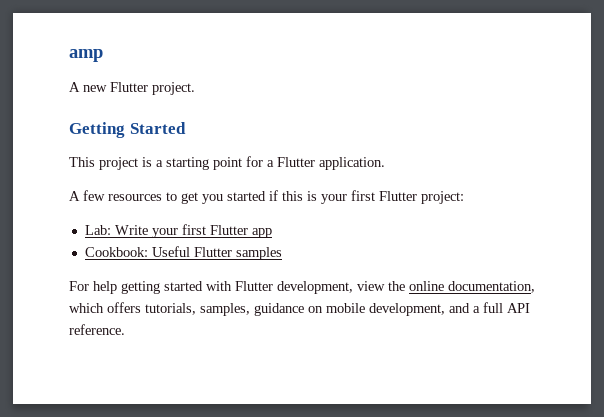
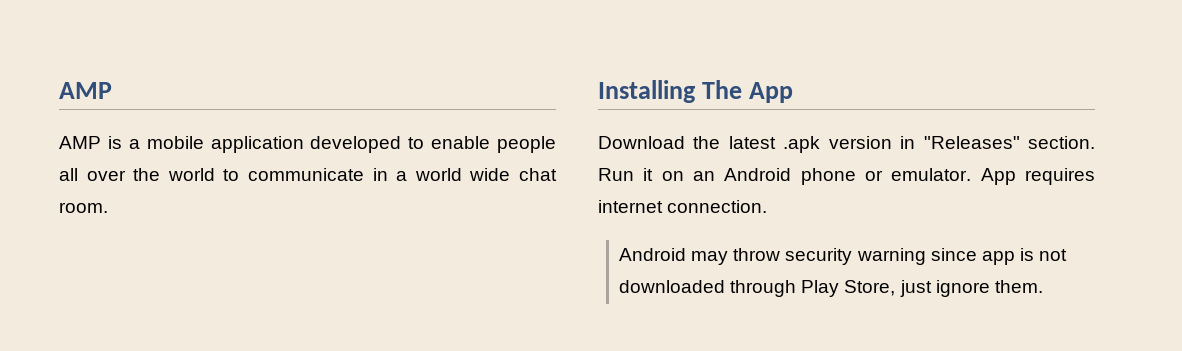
[69,49,103,62] [69,82,195,95] [69,122,186,138] [69,156,385,170] [69,190,464,204] [84,224,272,238] [84,246,282,260] [69,281,535,294] [69,302,530,316] [69,324,125,335] amp // A new Flutter project. // Getting Started // This project is a starting point for a Flutter application. // A few resources to get you started if this is your first Flutter project: // Lab: Write your first Flutter app // Cookbook: Useful Flutter samples // For help getting started with Flutter development, view the online documentation, which offers tutorials, samples, guidance on mobile development, and a full API reference. -> [59,82,112,99] [59,136,556,153] [59,168,558,181] [59,202,108,213] [598,80,793,103] [598,136,1095,153] [598,168,1095,185] [598,200,768,213] [619,248,1068,265] [619,280,1043,297] AMP // AMP is a mobile application developed to enable people all over the world to communicate in a world wide chat room. // Installing The App // Download the latest .apk version in "Releases" section. Run it on an Android phone or emulator. App requires internet connection. // Android may throw security warning since app is not downloaded through Play Store, just ignore them.

